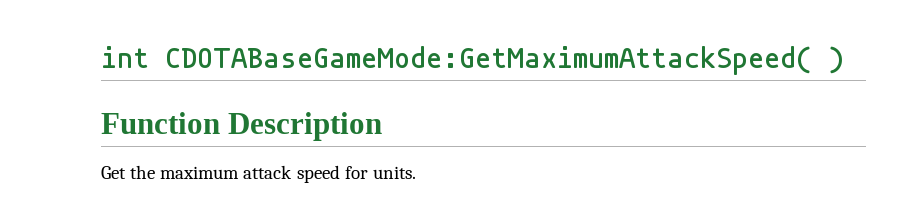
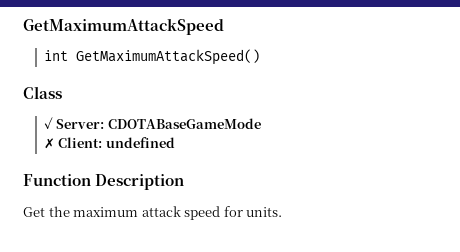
[101,46,844,75] int CDOTABaseGameMode:GetMaximumAttackSpeed( ) -> [23,18,224,35] [43,49,260,65] [23,86,62,99] [43,117,261,129] [43,137,175,149] GetMaximumAttackSpeed // int GetMaximumAttackSpeed() // Class // ✓ Server: CDOTABaseGameMode // ✗ Client: undefined

